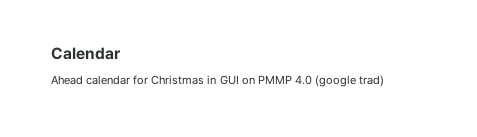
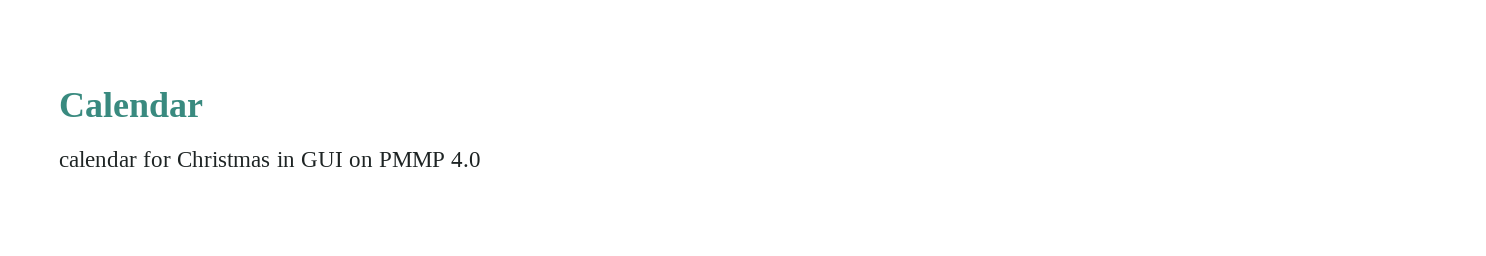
[51,75,83,85] Ahead -> (203, 104) none
[314,75,385,87] (google trad) -> (482, 159) none

